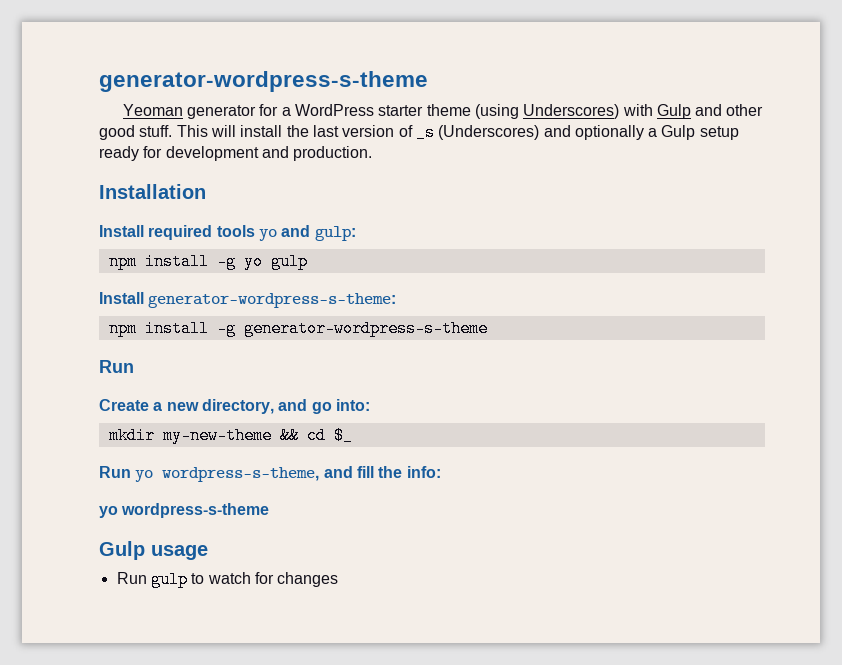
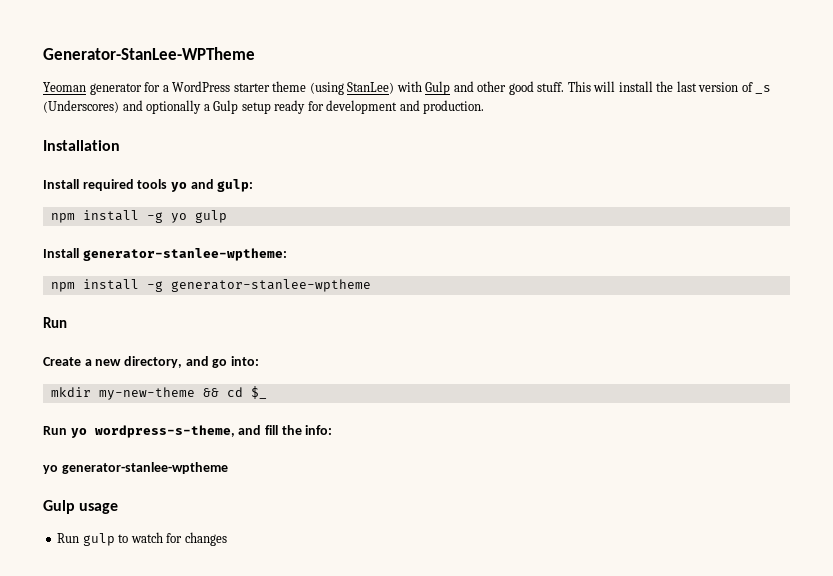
[99,71,428,92] generator-wordpress-s-theme -> [43,47,255,60] Generator-StanLee-WPTheme
[523,104,620,119] Underscores) -> [347,82,395,94] StanLee)
[148,293,397,308] [108,320,488,337] generator-wordpress-s-theme: // npm install -g generator-wordpress-s-theme -> [82,248,287,261] [50,279,371,292] generator-stanlee-wptheme: // npm install -g generator-stanlee-wptheme
[121,503,270,518] wordpress-s-theme -> [61,462,228,474] generator-stanlee-wptheme

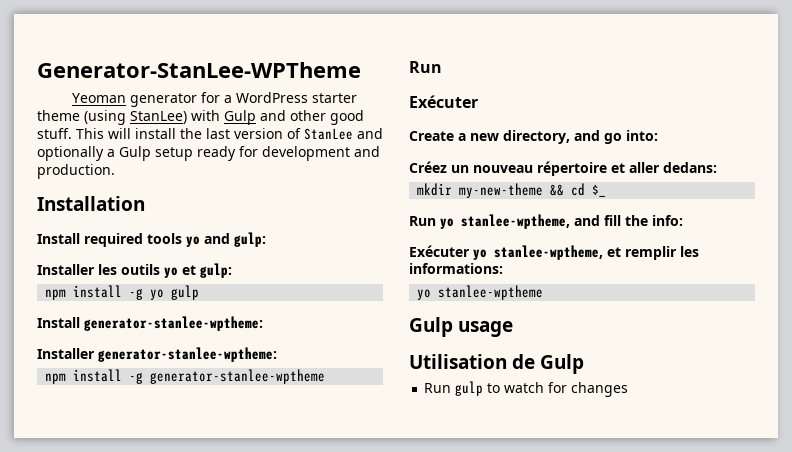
[755,85,772,94] [43,100,119,113] _s (Underscores) -> [304,128,353,140] StanLee
(254, 185) none -> [37,263,232,278] // Installer les outils yo et gulp:
(287, 254) none -> [37,347,277,362] // Installer generator-stanlee-wptheme:
(67, 322) none -> [409,95,478,108] // Exécuter
(259, 361) none -> [409,161,717,176] // Créez un nouveau répertoire et aller dedans:
[94,425,235,438] wordpress-s-theme, -> [461,214,570,229] stanlee-wptheme,
[43,462,228,474] yo generator-stanlee-wptheme -> [409,245,699,260] [409,263,503,274] [417,285,544,300] Exécuter yo stanlee-wptheme, et remplir les informations: // yo stanlee-wptheme
(119, 508) none -> [409,354,585,374] // Utilisation de Gulp

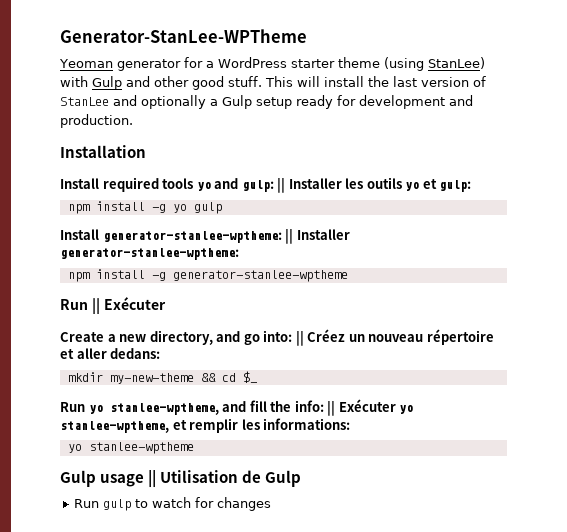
(266, 239) // -> [277,178,286,193] ||
(263, 323) // -> [285,229,294,244] ||
(442, 67) // -> [91,298,100,314] ||
(658, 135) // -> [295,331,304,346] ||
(683, 220) // -> [327,401,336,416] ||
(514, 329) // -> [148,470,157,488] ||

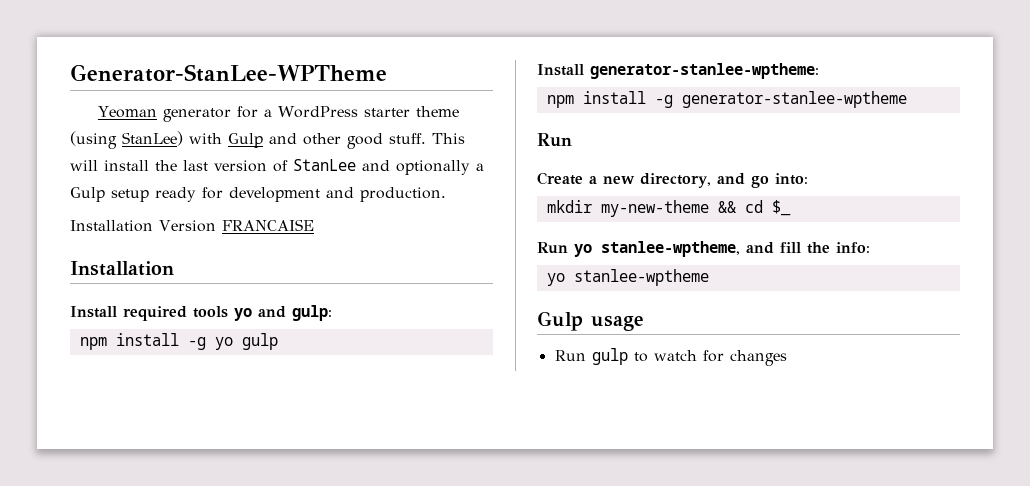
(133, 121) none -> [70,219,314,232] // Installation Version FRANCAISE
[277,177,472,193] || Installer les outils yo et gulp: -> (332, 313) none
[285,229,350,244] [60,248,239,260] || Installer generator-stanlee-wptheme: -> (819, 71) none
[91,297,166,314] || Exécuter -> (572, 140) none
[295,329,494,346] [60,348,161,359] || Créez un nouveau répertoire et aller dedans: -> (808, 179) none
[327,399,414,416] [60,418,351,433] || Exécuter yo stanlee-wptheme, et remplir les informations: -> (870, 247) none
[148,470,302,488] || Utilisation de Gulp -> (644, 323) none

